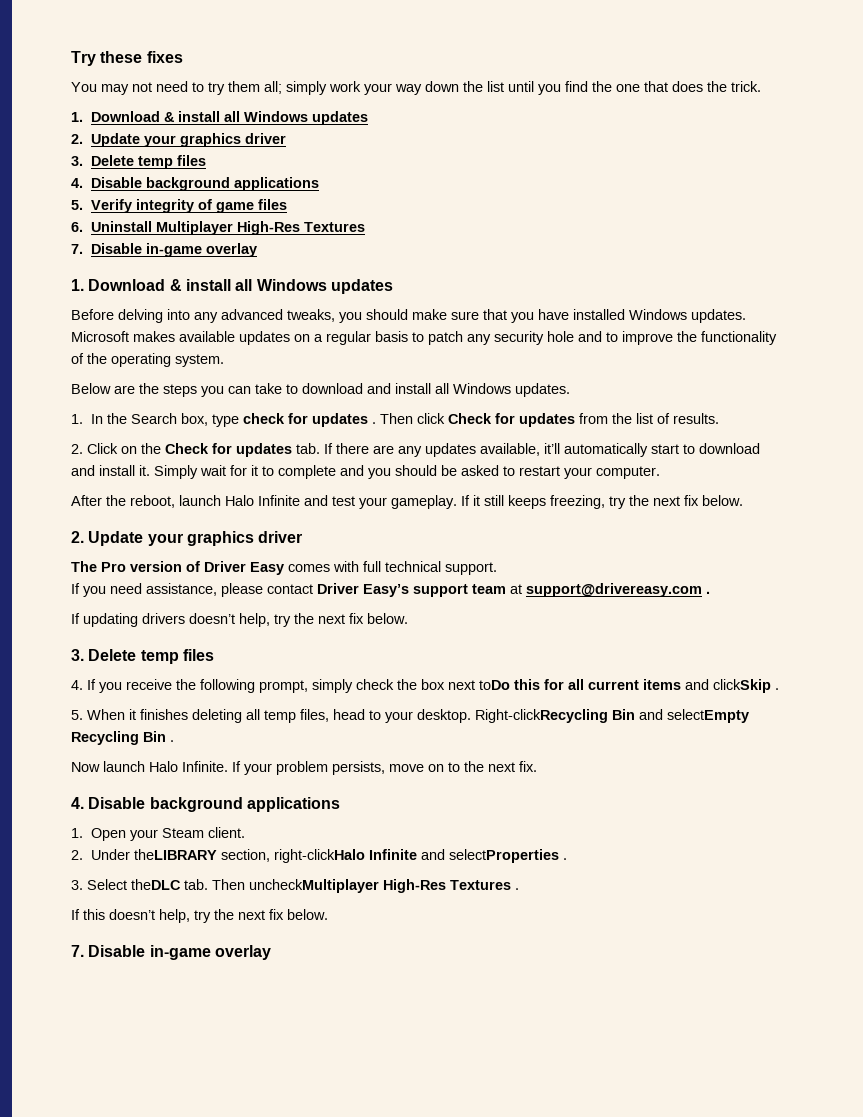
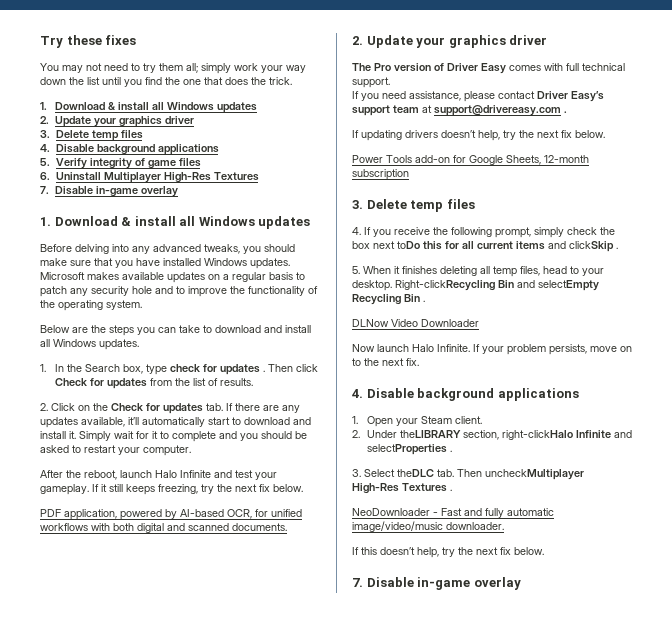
(743, 500) none -> [40,509,302,520] [40,523,287,533] // PDF application, powered by AI-based OCR, for unified workflows with both digital and scanned documents.
(408, 618) none -> [352,155,589,165] [352,169,409,180] // Power Tools add-on for Google Sheets, 12-month subscription
(174, 741) none -> [352,319,479,327] // DLNow Video Downloader
(519, 889) none -> [352,508,554,518] [352,521,504,532] // NeoDownloader - Fast and fully automatic image/video/music downloader.

